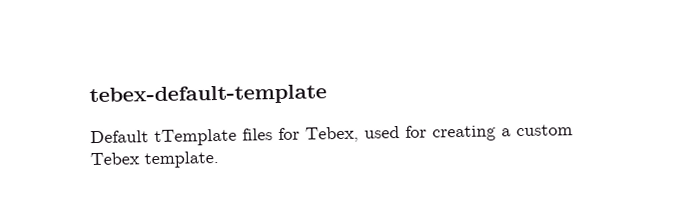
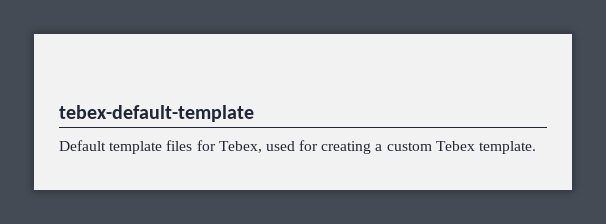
[154,128,237,147] tTemplate -> [109,141,163,154] template

